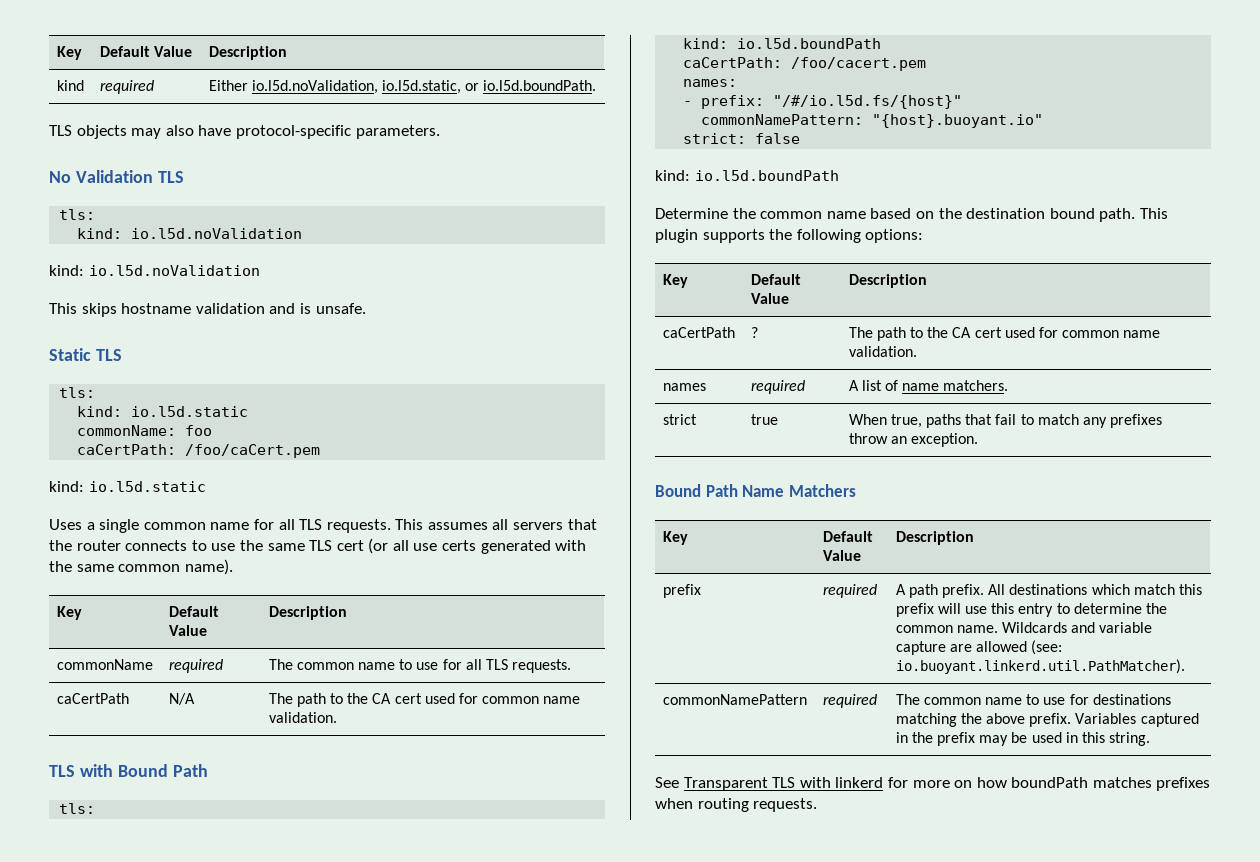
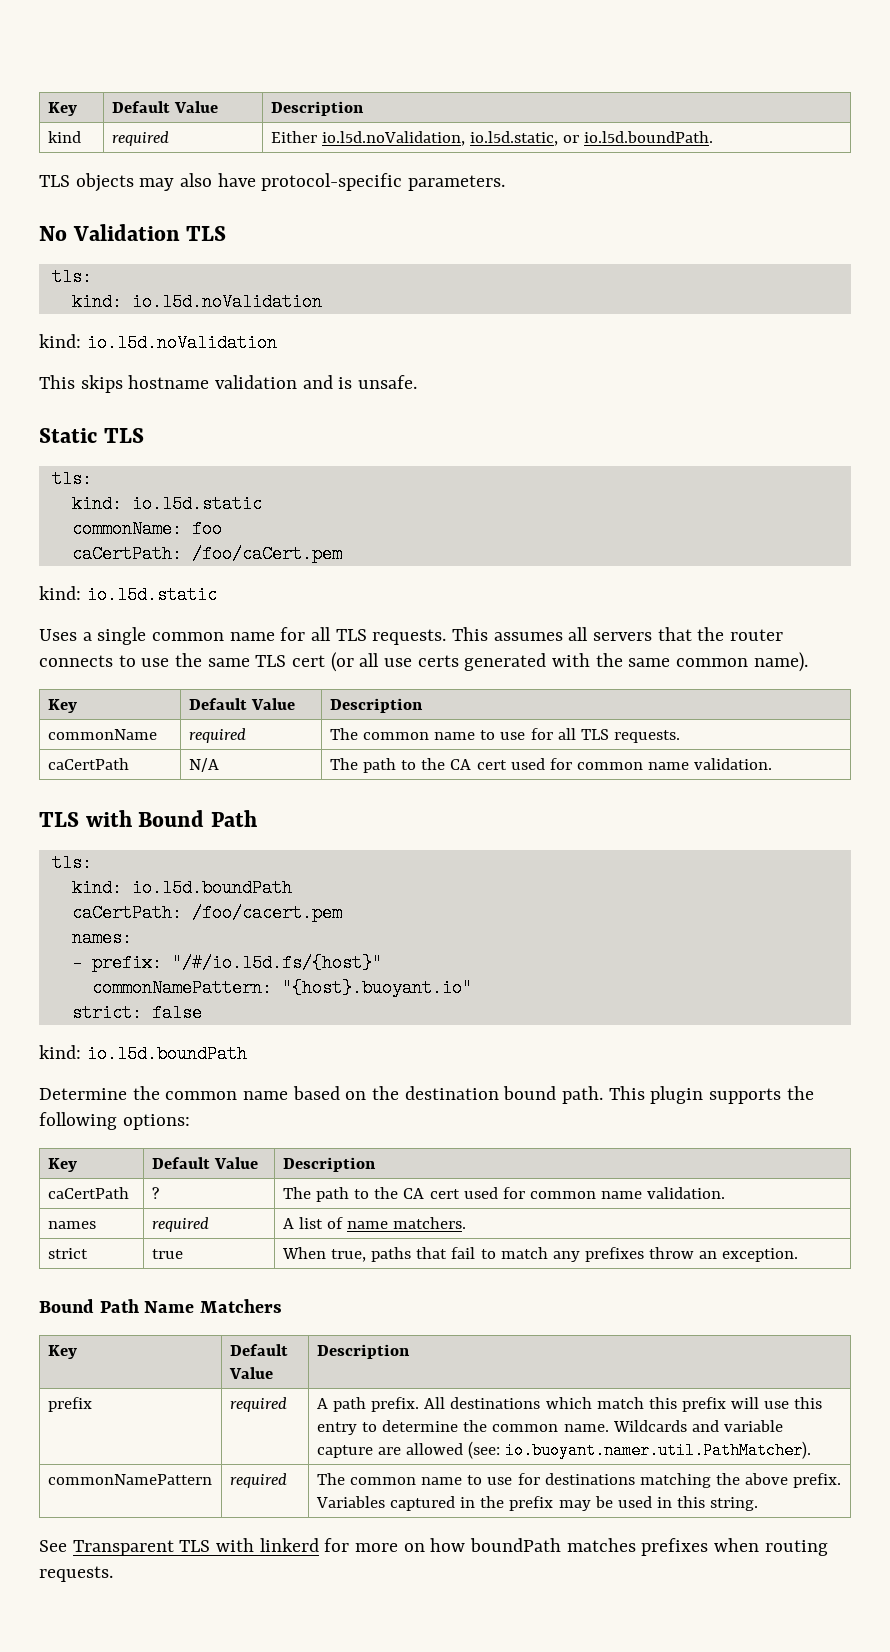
[895,659,1185,674] io.buoyant.linkerd.util.PathMatcher). -> [505,1441,812,1459] io.buoyant.namer.util.PathMatcher).

